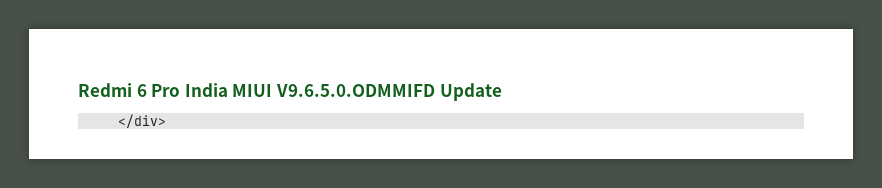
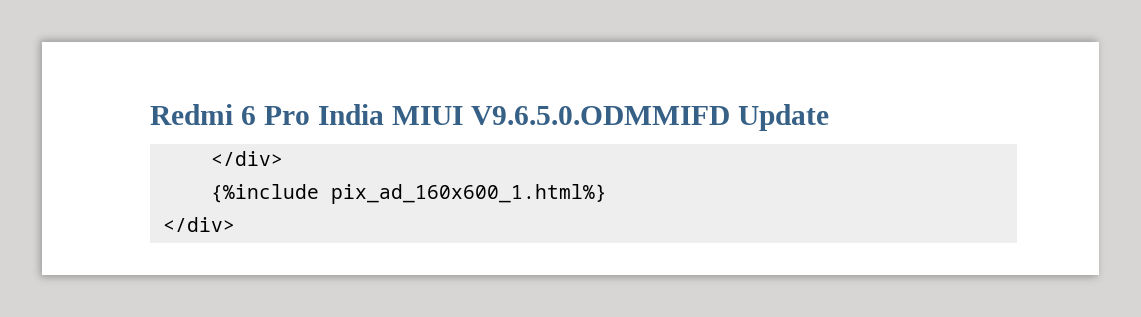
(166, 121) none -> [210,184,607,204] [162,217,235,232] // {%include pix_ad_160x600_1.html%} // </div>

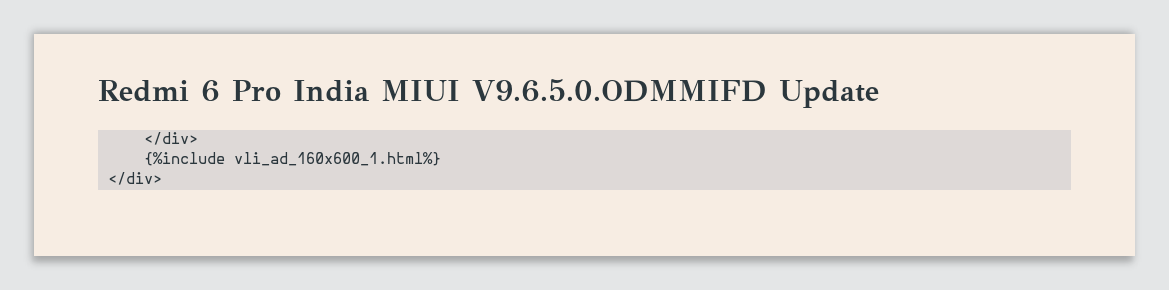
[330,184,607,204] pix_ad_160x600_1.html%} -> [233,152,441,166] vli_ad_160x600_1.html%}

